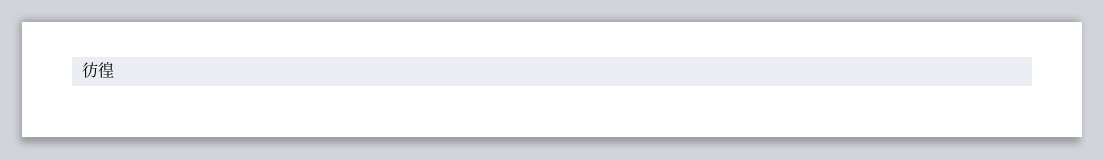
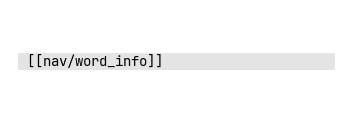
[81,62,114,78] 彷徨 -> [27,54,163,68] [[nav/word_info]]

